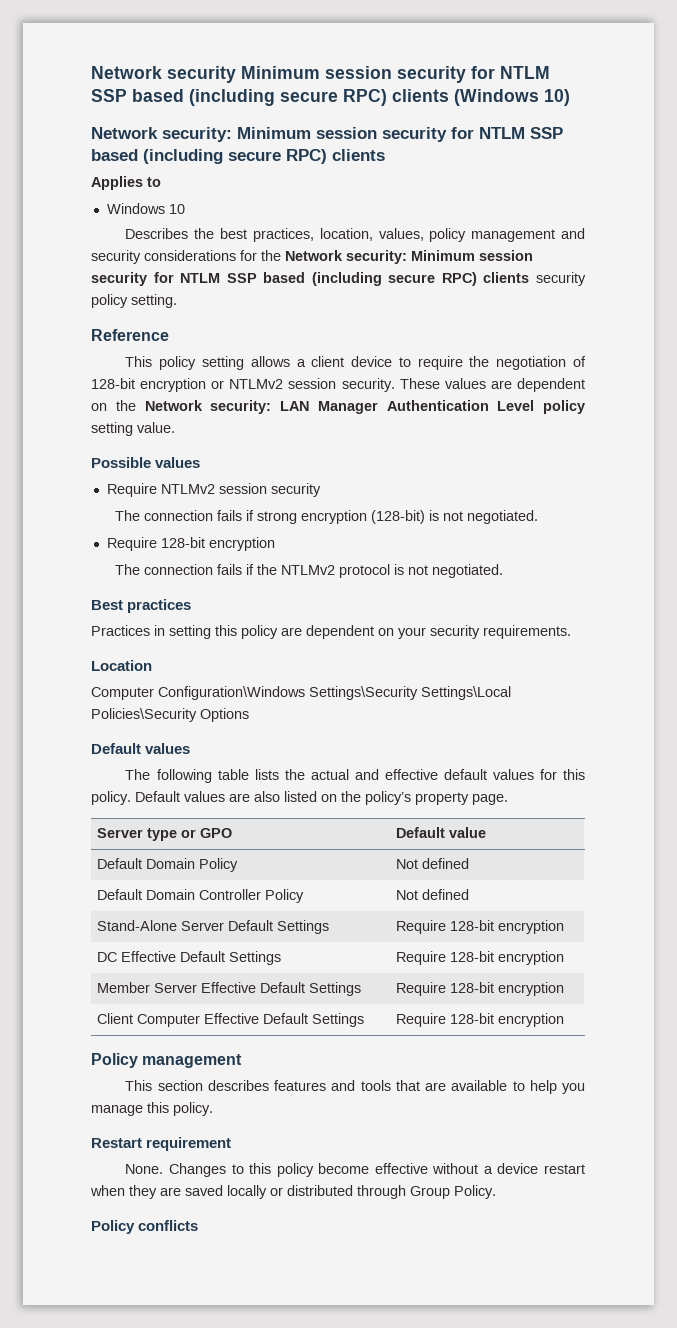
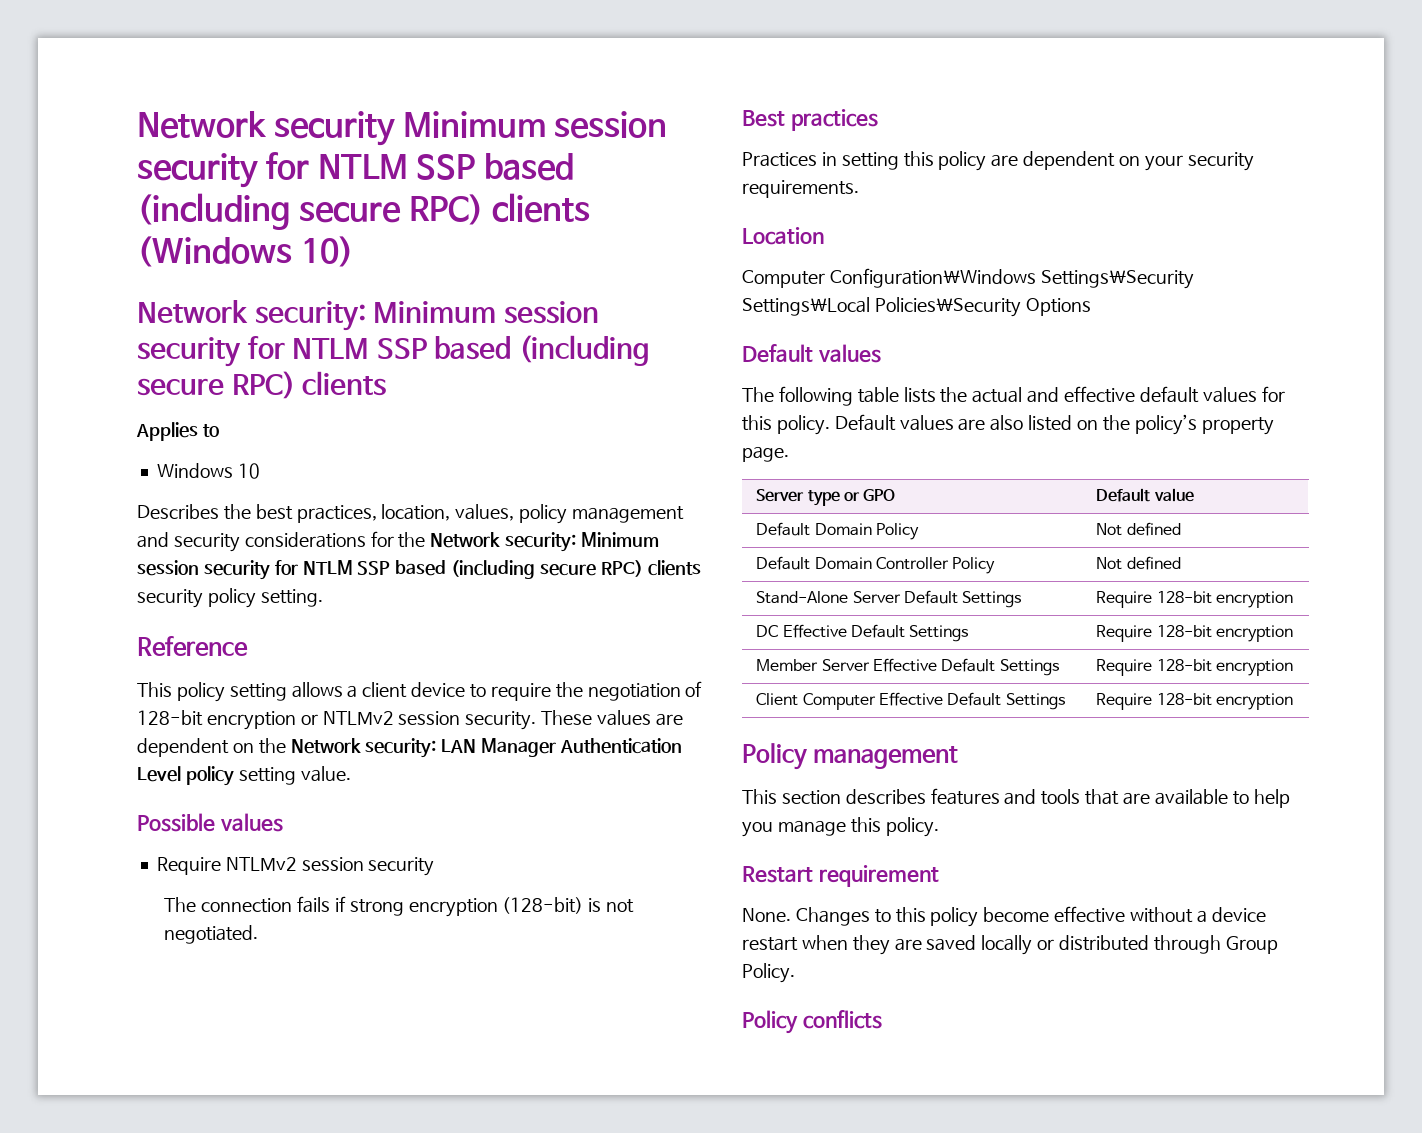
[106,537,275,551] [114,564,503,578] // Require 128-bit encryption // The connection fails if the NTLMv2 protocol is not negotiated. -> (259, 934) none

